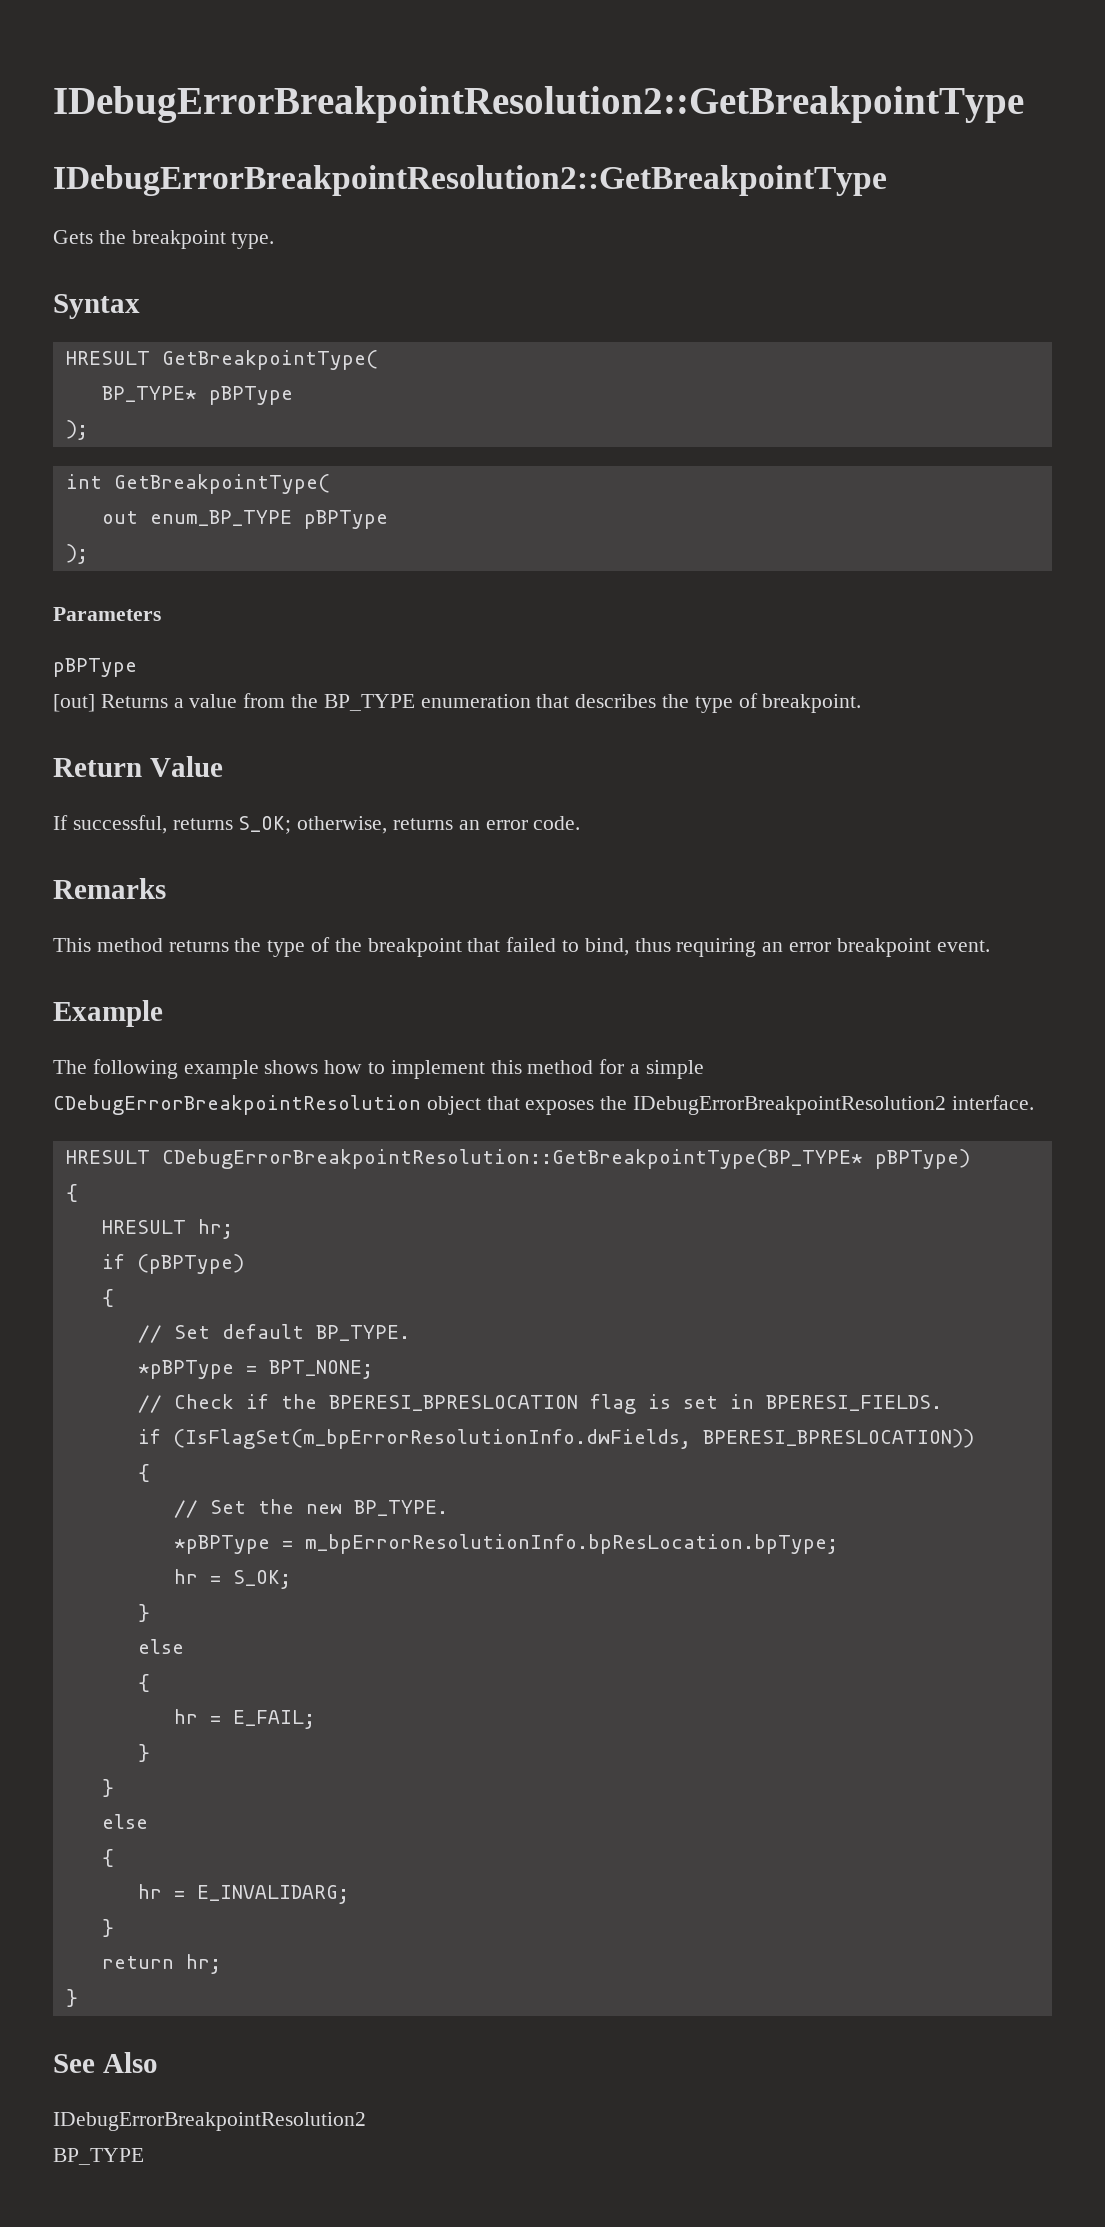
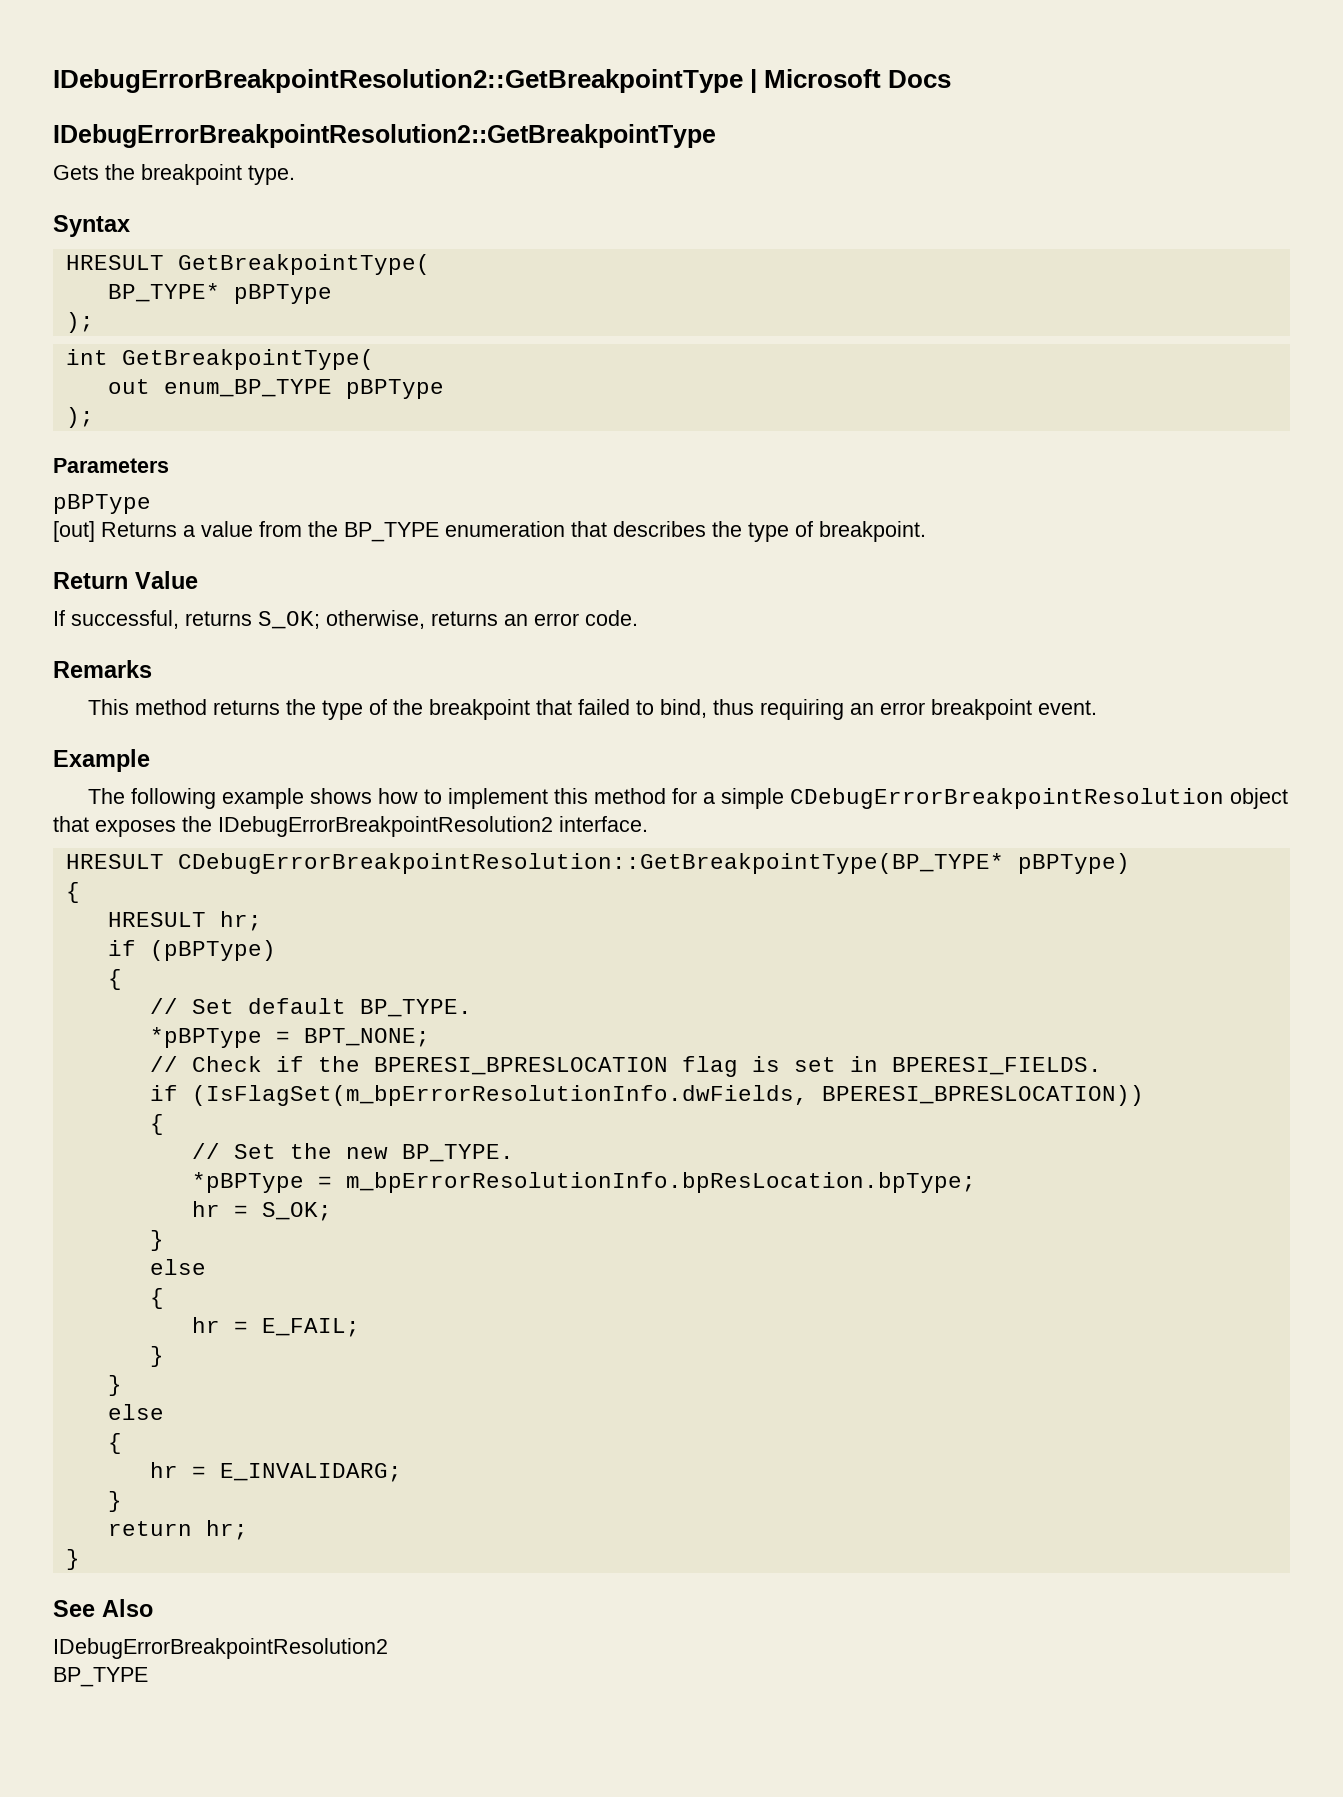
[53,86,1024,123] IDebugErrorBreakpointResolution2::GetBreakpointType -> [53,69,952,93] IDebugErrorBreakpointResolution2::GetBreakpointType | Microsoft Docs

